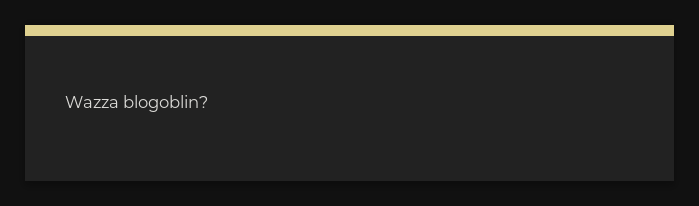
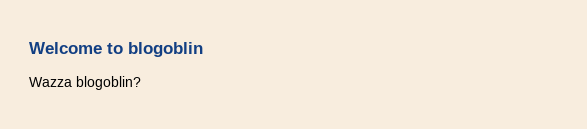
(65, 102) none -> [29,42,203,57] Welcome to blogoblin //

